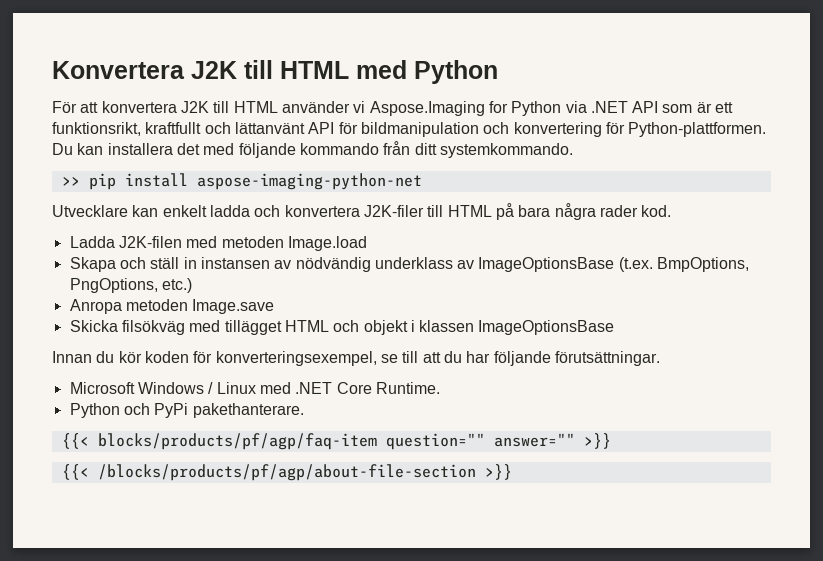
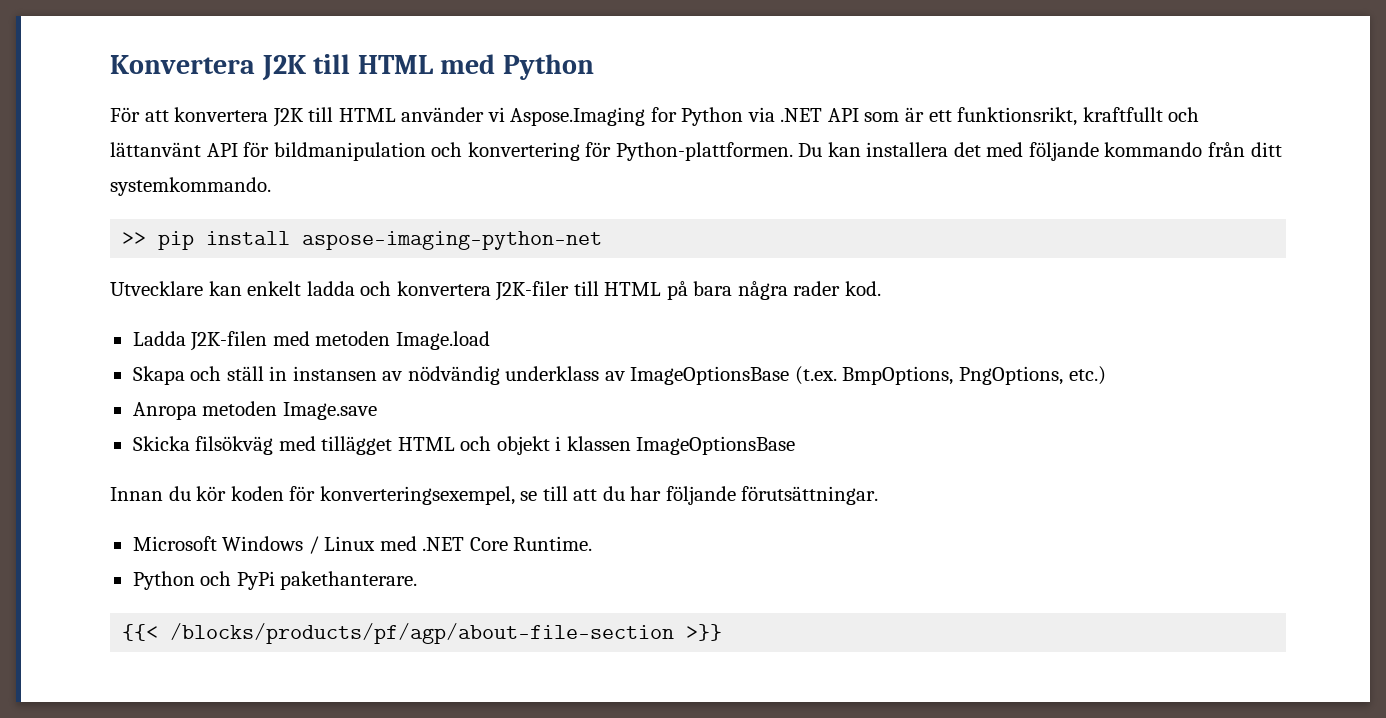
[61,433,611,450] // {{< blocks/products/pf/agp/faq-item question="" answer="" >}} -> (418, 580) none

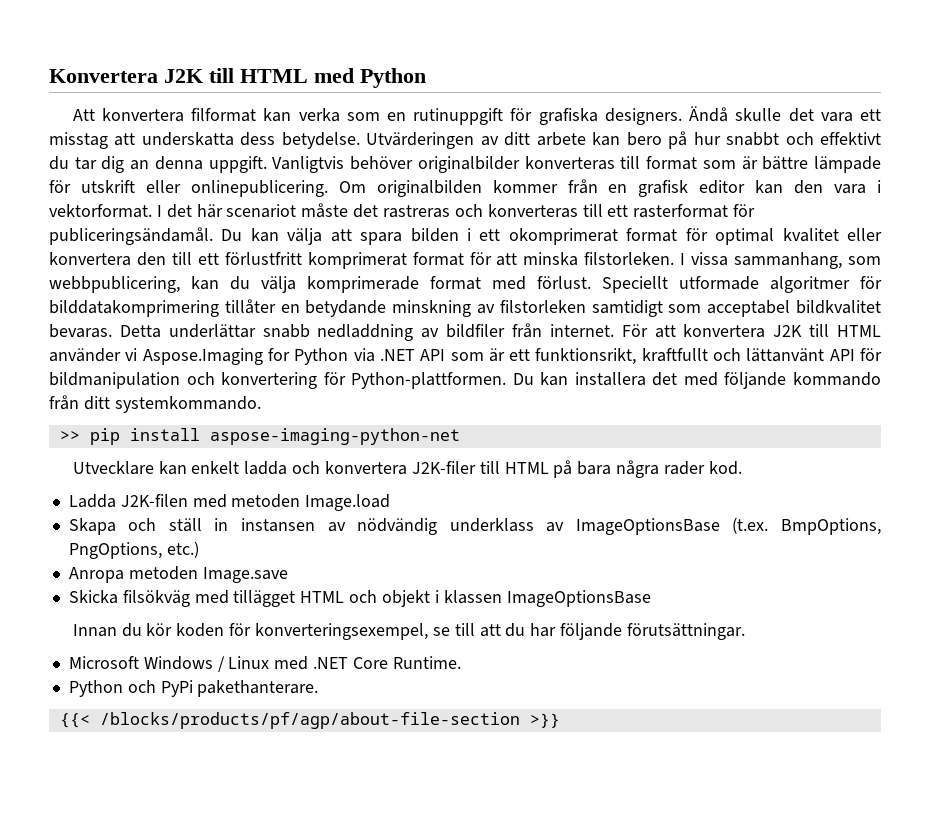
(594, 67) none -> [72,106,881,125] [49,131,882,149] [49,156,882,173] [49,179,882,197] [49,203,756,218] [49,227,883,245] [49,252,882,269] [49,276,882,293] [49,299,881,317] [49,323,614,341] Att konvertera filformat kan verka som en rutinuppgift för grafiska designers. Ändå skulle det vara ett misstag att underskatta dess betydelse. Utvärderingen av ditt arbete kan bero på hur snabbt och effektivt du tar dig an denna uppgift. Vanligtvis behöver originalbilder konverteras till format som är bättre lämpade för utskrift eller onlinepublicering. Om originalbilden kommer från en grafisk editor kan den vara i vektorformat. I det här scenariot måste det rastreras och konverteras till ett rasterformat för publiceringsändamål. Du kan välja att spara bilden i ett okomprimerat format för optimal kvalitet eller konvertera den till ett förlustfritt komprimerat format för att minska filstorleken. I vissa sammanhang, som webbpublicering, kan du välja komprimerade format med förlust. Speciellt utformade algoritmer för bilddatakomprimering tillåter en betydande minskning av filstorleken samtidigt som acceptabel bildkvalitet bevaras. Detta underlättar snabb nedladdning av bildfiler från internet.

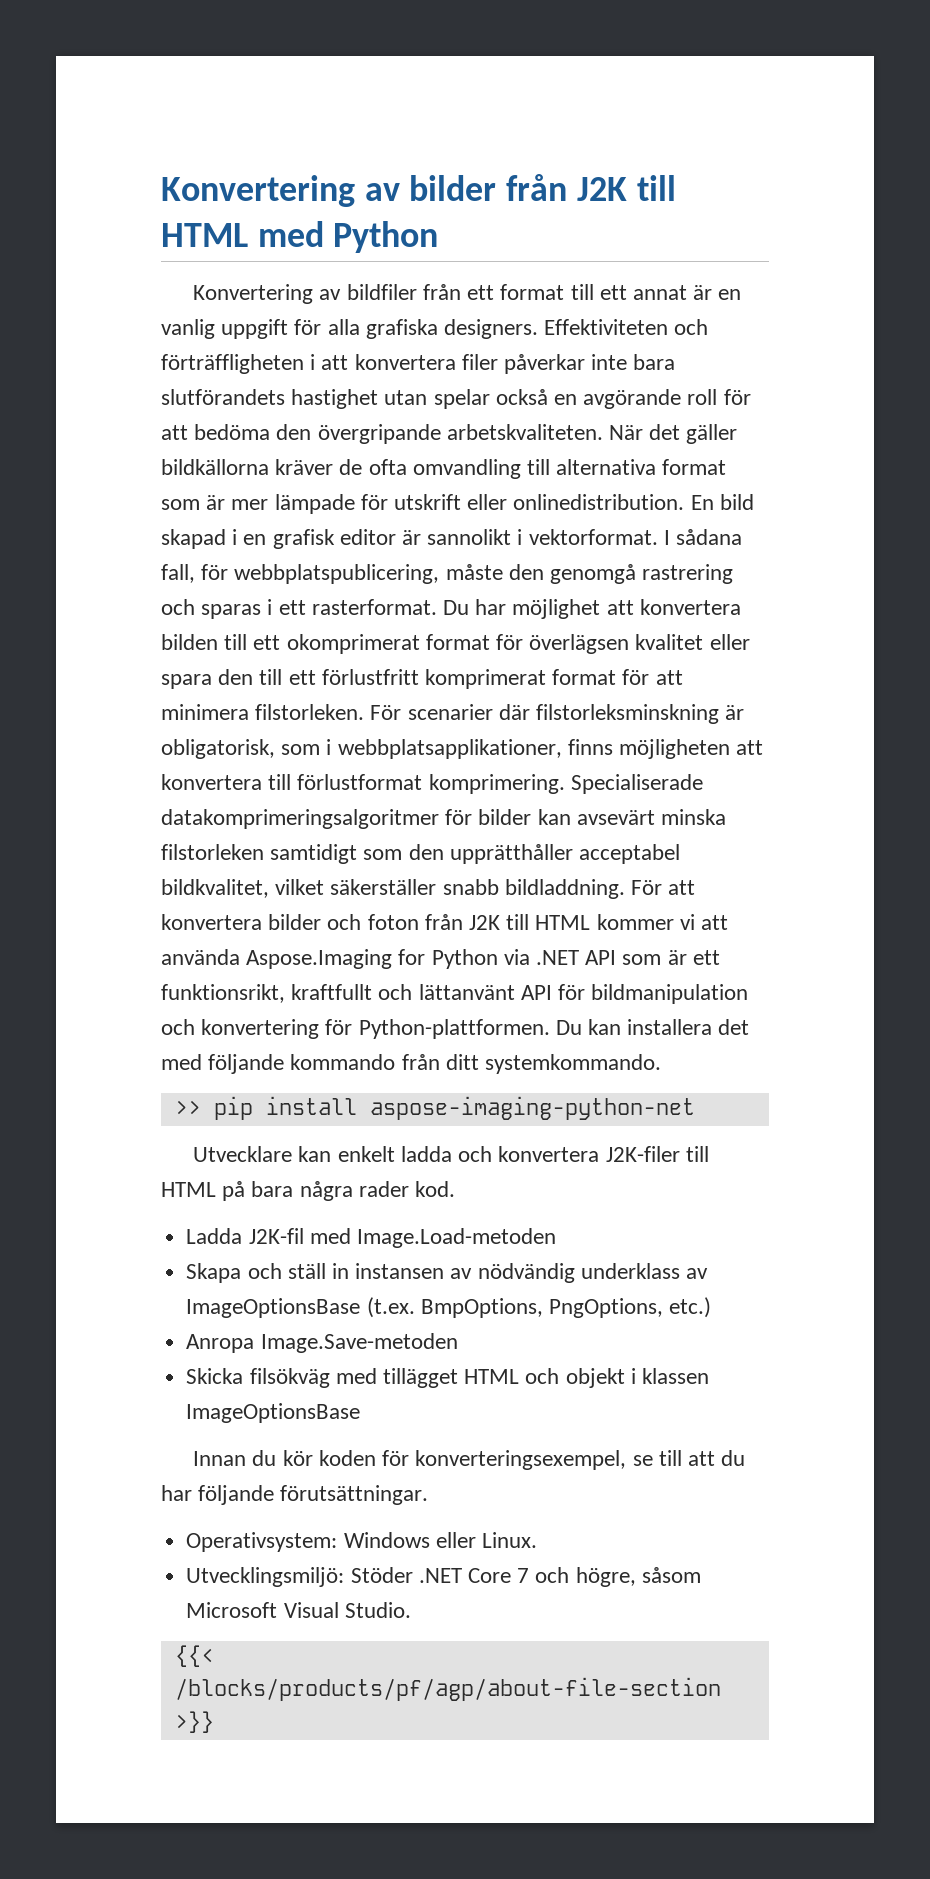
[49,69,158,83] Konvertera -> [161,174,568,207] Konvertering av bilder från
[72,106,881,125] [49,131,882,149] [49,156,641,173] Att konvertera filformat kan verka som en rutinuppgift för grafiska designers. Ändå skulle det vara ett misstag att underskatta dess betydelse. Utvärderingen av ditt arbete kan bero på hur snabbt och effektivt du tar dig an denna uppgift. Vanligtvis behöver originalbilder konverteras till -> [193,284,742,304] [161,319,709,339] [161,354,676,374] [161,389,751,409] [161,424,738,444] [161,459,657,479] Konvertering av bildfiler från ett format till ett annat är en vanlig uppgift för alla grafiska designers. Effektiviteten och förträffligheten i att konvertera filer påverkar inte bara slutförandets hastighet utan spelar också en avgörande roll för att bedöma den övergripande arbetskvaliteten. När det gäller bildkällorna kräver de ofta omvandling till alternativa
[762,156,809,170] bättre -> [231,499,269,510] mer
[190,179,882,197] [49,203,756,218] [49,227,472,245] onlinepublicering. Om originalbilden kommer från en grafisk editor kan den vara i vektorformat. I det här scenariot måste det rastreras och konverteras till ett rasterformat för publiceringsändamål. Du kan välja att spara bilden i -> [513,494,754,510] [161,529,743,549] [161,564,734,584] [161,599,741,619] [161,634,248,650] onlinedistribution. En bild skapad i en grafisk editor är sannolikt i vektorformat. I sådana fall, för webbplatspublicering, måste den genomgå rastrering och sparas i ett rasterformat. Du har möjlighet att konvertera bilden till
[715,228,775,245] optimal -> [529,634,630,654] överlägsen
[49,252,131,266] konvertera -> [161,674,212,689] spara
[523,252,882,269] [49,276,882,293] [49,299,881,317] [49,323,881,341] [49,348,138,362] minska filstorleken. I vissa sammanhang, som webbpublicering, kan du välja komprimerade format med förlust. Speciellt utformade algoritmer för bilddatakomprimering tillåter en betydande minskning av filstorleken samtidigt som acceptabel bildkvalitet bevaras. Detta underlättar snabb nedladdning av bildfiler från internet. För att konvertera J2K till HTML använder vi -> [161,704,745,724] [161,739,764,759] [161,774,703,794] [161,809,727,829] [161,844,681,864] [161,879,696,899] [161,914,729,930] [161,949,240,965] minimera filstorleken. För scenarier där filstorleksminskning är obligatorisk, som i webbplatsapplikationer, finns möjligheten att konvertera till förlustformat komprimering. Specialiserade datakomprimeringsalgoritmer för bilder kan avsevärt minska filstorleken samtidigt som den upprätthåller acceptabel bildkvalitet, vilket säkerställer snabb bildladdning. För att konvertera bilder och foton från J2K till HTML kommer vi att använda
[120,494,391,511] J2K-filen med metoden Image.load -> [248,1228,556,1248] J2K-fil med Image.Load-metoden
[128,566,288,583] metoden Image.save -> [260,1333,458,1353] Image.Save-metoden
[68,656,461,672] [68,680,319,697] Microsoft Windows / Linux med .NET Core Runtime. // Python och PyPi pakethanterare. -> [186,1532,537,1552] [186,1567,701,1587] [186,1602,411,1618] Operativsystem: Windows eller Linux. // Utvecklingsmiljö: Stöder .NET Core 7 och högre, såsom Microsoft Visual Studio.

